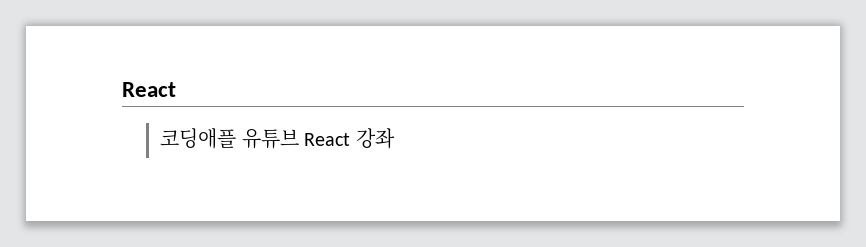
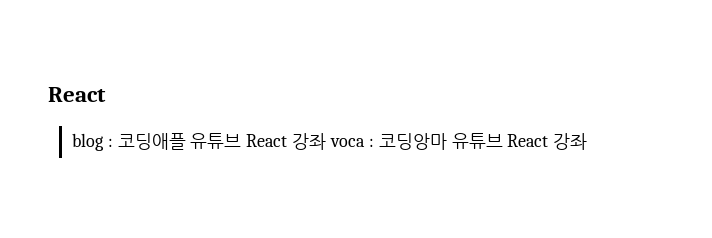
(176, 89) none -> [71,133,113,151] blog :
(395, 138) none -> [329,133,588,150] voca : 코딩앙마 유튜브 React 강좌

